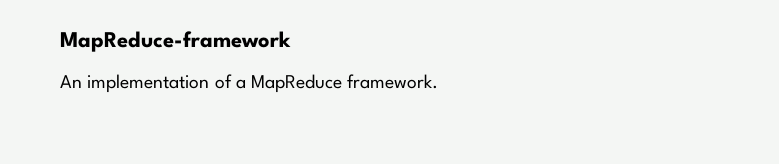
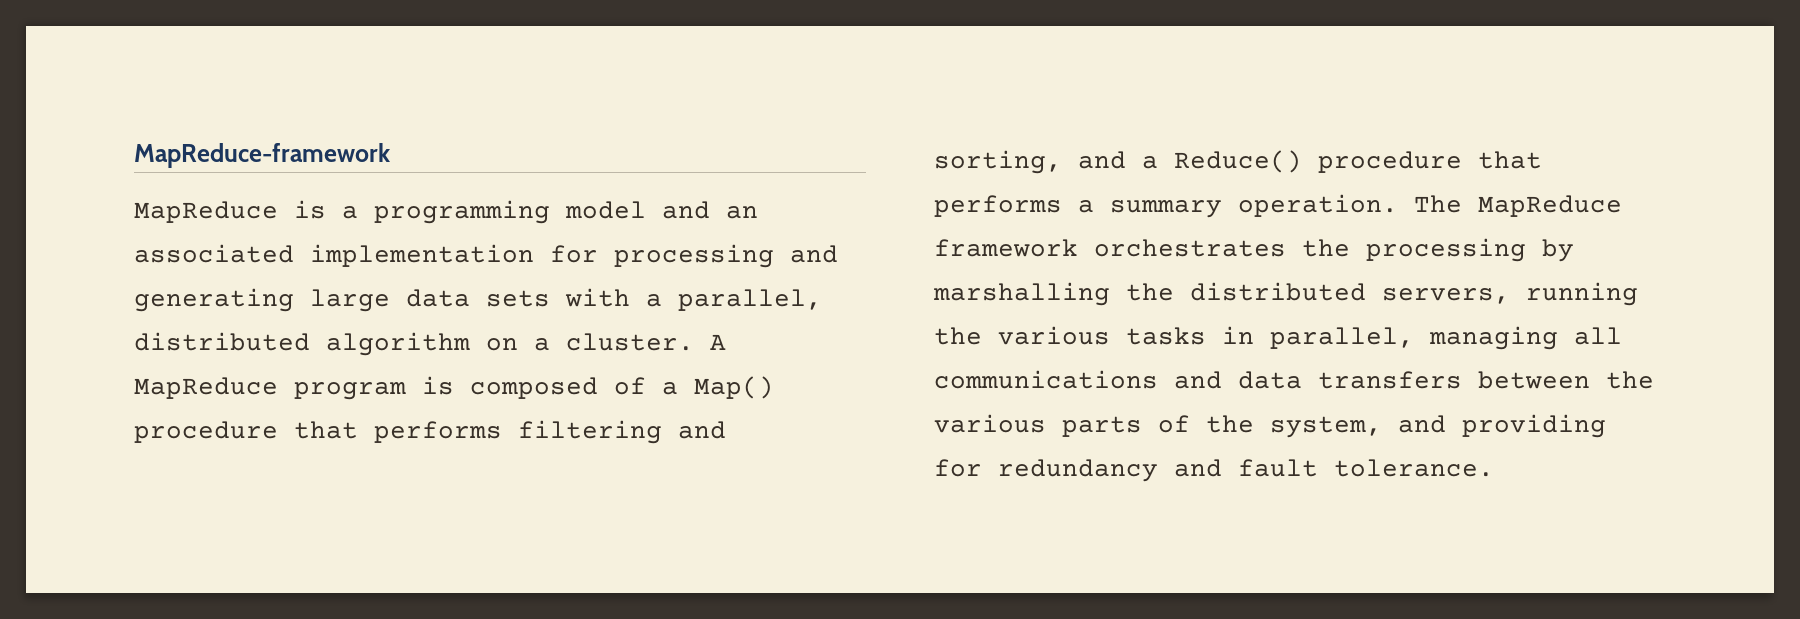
[60,74,439,93] An implementation of a MapReduce framework. -> [134,200,758,224] [134,244,838,268] [134,288,822,312] [134,332,726,356] [134,376,774,400] [134,420,726,444] [934,150,1542,174] [934,194,1622,218] [934,238,1574,262] [933,282,1638,306] [934,326,1622,350] [934,370,1654,389] [934,414,1606,438] [934,459,1494,482] MapReduce is a programming model and an associated implementation for processing and generating large data sets with a parallel, distributed algorithm on a cluster. A MapReduce program is composed of a Map() procedure that performs filtering and sorting, and a Reduce() procedure that performs a summary operation. The MapReduce framework orchestrates the processing by marshalling the distributed servers, running the various tasks in parallel, managing all communications and data transfers between the various parts of the system, and providing for redundancy and fault tolerance.

